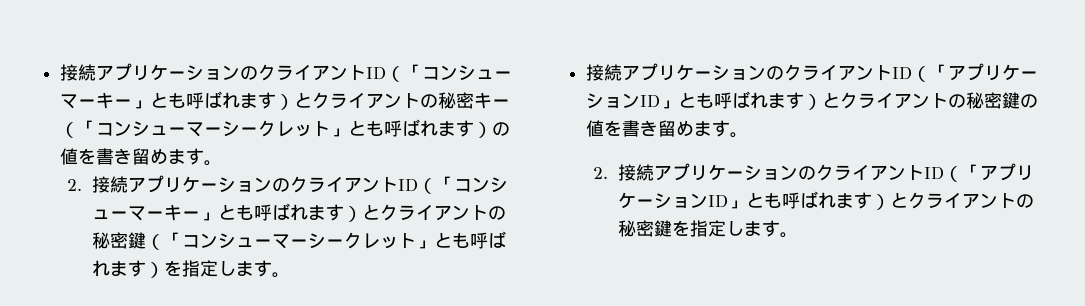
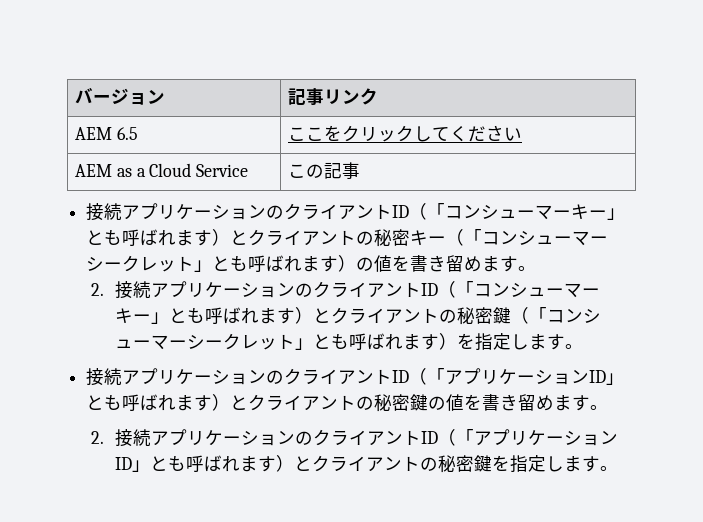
(60, 72) none -> [75,88,166,105] [288,88,379,105] [75,127,138,140] [288,125,523,142] [75,163,249,177] [288,162,361,179] バージョン | 記事リンク // AEM 6.5 | ここをクリックしてください // AEM as a Cloud Service | この記事 //

